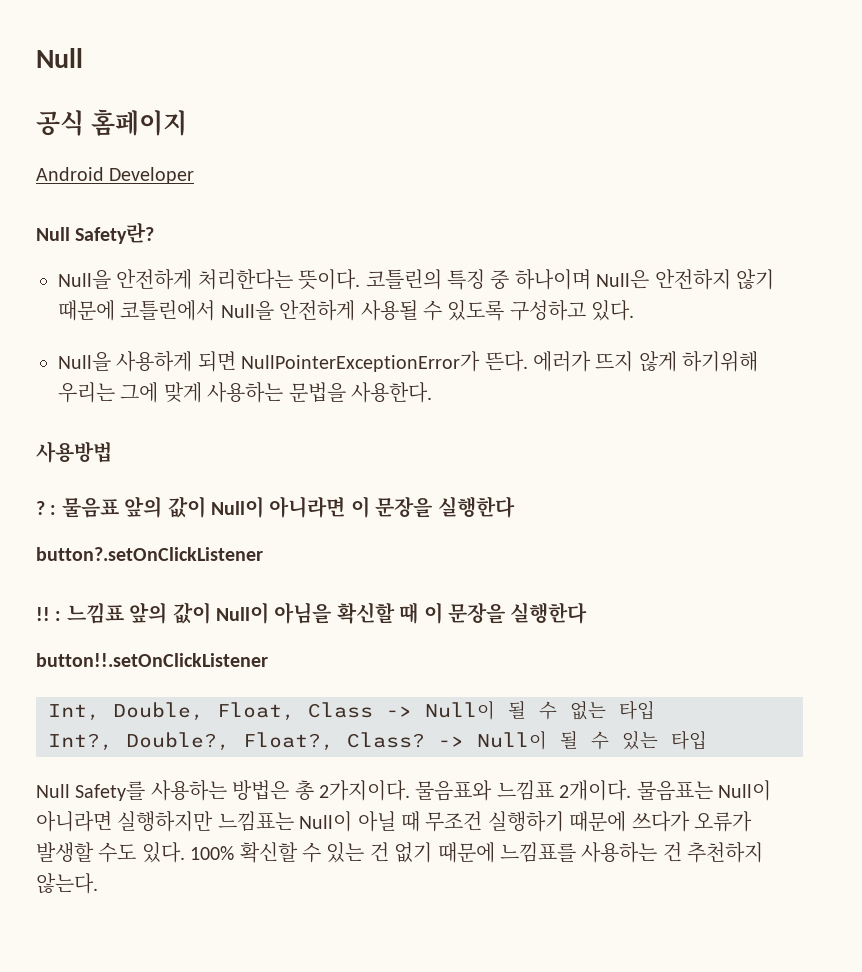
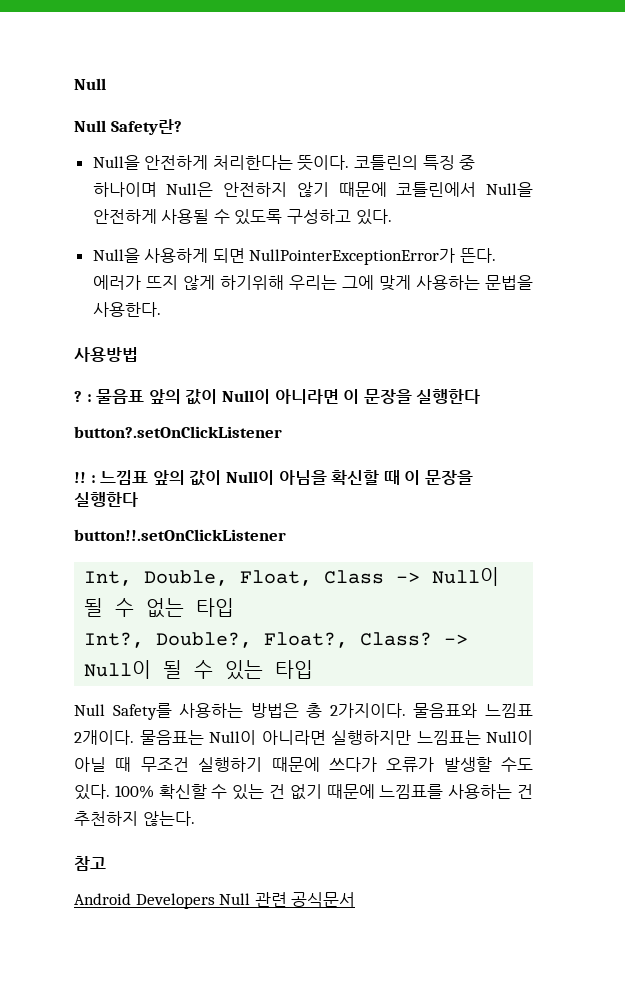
[36,48,83,68] [36,109,187,136] [36,167,195,184] Null // 공식 홈페이지 // Android Developer -> [74,78,106,90] Null
(98, 883) none -> [74,856,106,871] [74,892,356,909] // 참고 // Android Developers Null 관련 공식문서

